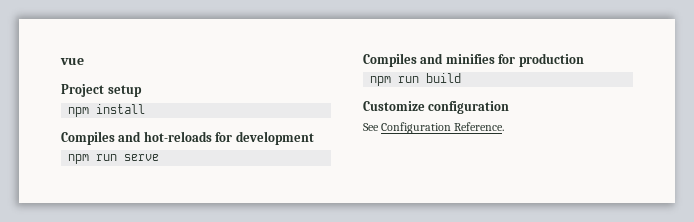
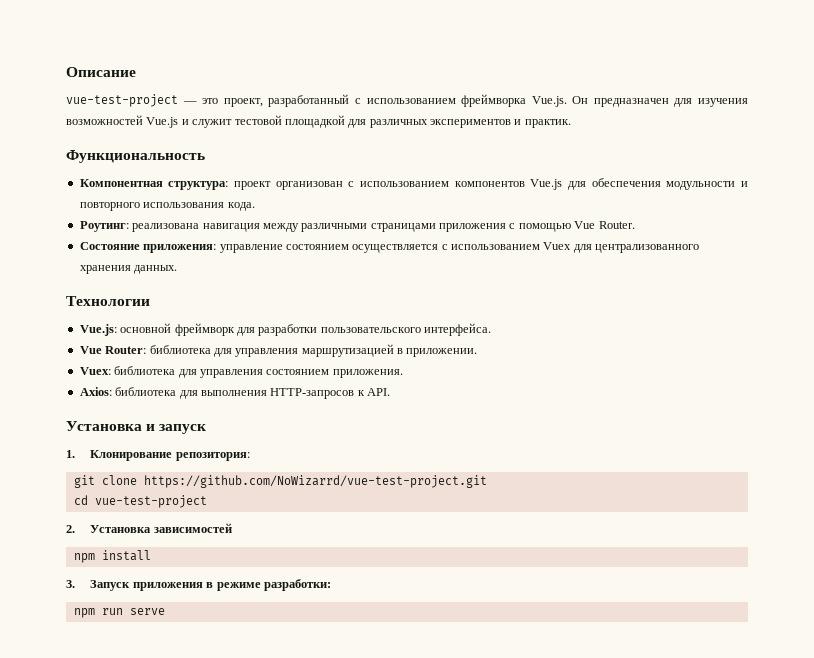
[60,57,84,65] [61,84,142,97] [68,104,146,117] [61,131,314,145] [68,154,160,164] [363,53,584,67] [370,73,462,86] [363,101,510,114] [363,122,505,134] vue // Project setup // npm install // Compiles and hot-reloads for development // npm run serve // Compiles and minifies for production // npm run build // Customize configuration // See Configuration Reference. -> [66,67,136,77] [66,94,749,107] [66,115,571,128] [66,150,205,163] [79,178,749,190] [79,202,255,211] [79,221,635,232] [79,242,700,253] [79,265,178,274] [66,296,150,306] [79,323,491,336] [79,344,478,357] [79,366,403,378] [79,387,390,399] [66,421,207,434] [66,450,250,461] [73,475,487,488] [73,495,207,508] [66,523,232,533] [73,550,151,563] [66,579,331,591] [73,608,165,618] Описание // vue-test-project — это проект, разработанный с использованием фреймворка Vue.js. Он предназначен для изучения возможностей Vue.js и служит тестовой площадкой для различных экспериментов и практик. // Функциональность // Компонентная структура: проект организован с использованием компонентов Vue.js для обеспечения модульности и повторного использования кода. // Роутинг: реализована навигация между различными страницами приложения с помощью Vue Router. // Состояние приложения: управление состоянием осуществляется с использованием Vuex для централизованного хранения данных. // Технологии // Vue.js: основной фреймворк для разработки пользовательского интерфейса. // Vue Router: библиотека для управления маршрутизацией в приложении. // Vuex: библиотека для управления состоянием приложения. // Axios: библиотека для выполнения HTTP-запросов к API. // Установка и запуск // 1. Клонирование репозитория: // git clone https://github.com/NoWizarrd/vue-test-project.git // cd vue-test-project // 2. Установка зависимостей // npm install // 3. Запуск приложения в режиме разработки: // npm run serve

